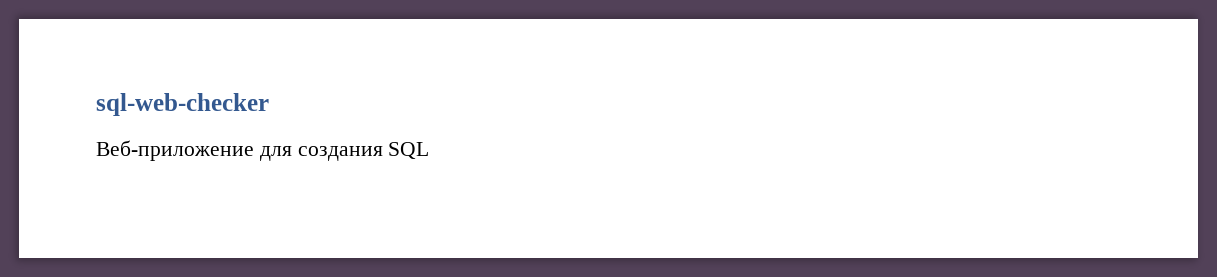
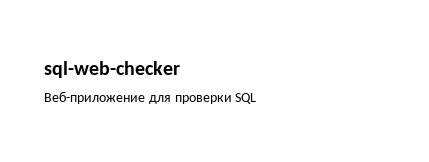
[297,146,383,161] создания -> [174,95,232,104] проверки

